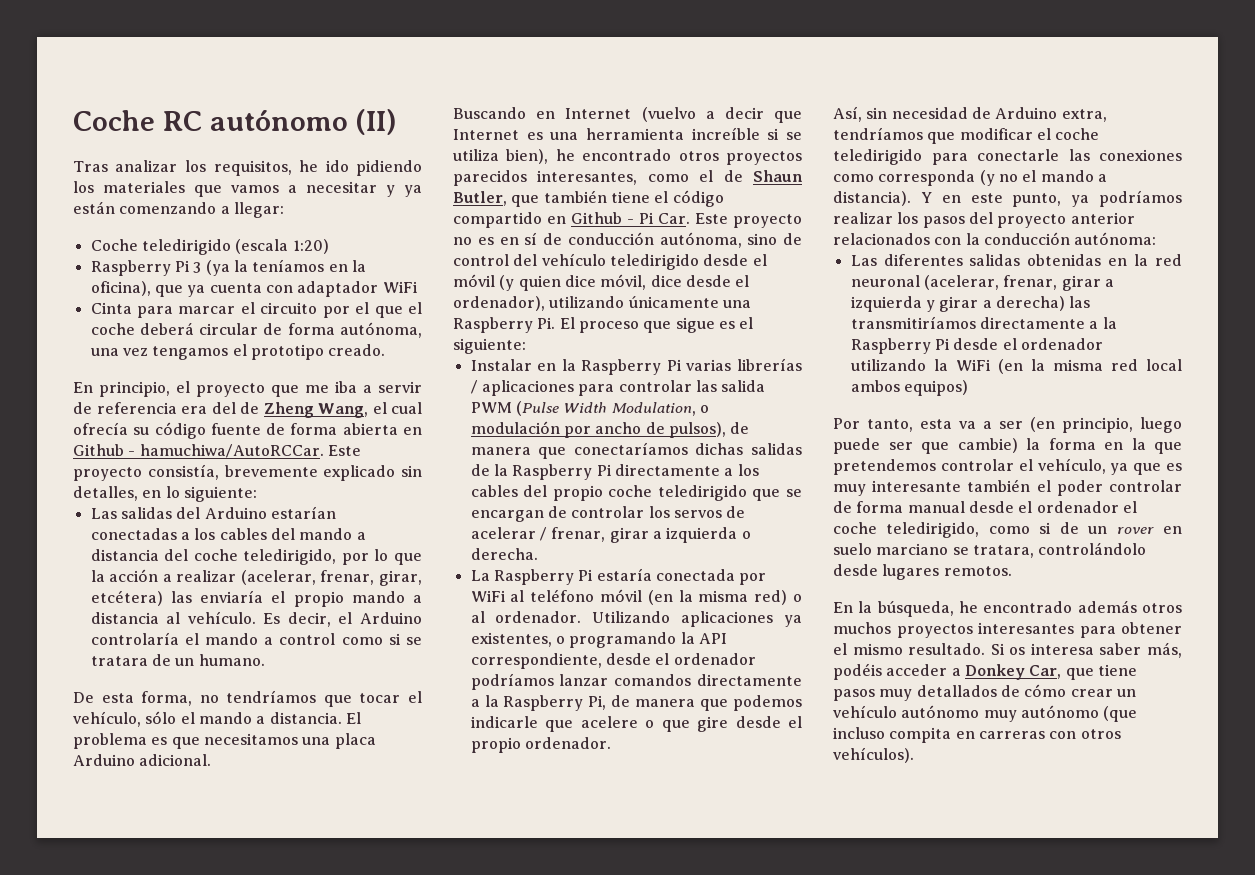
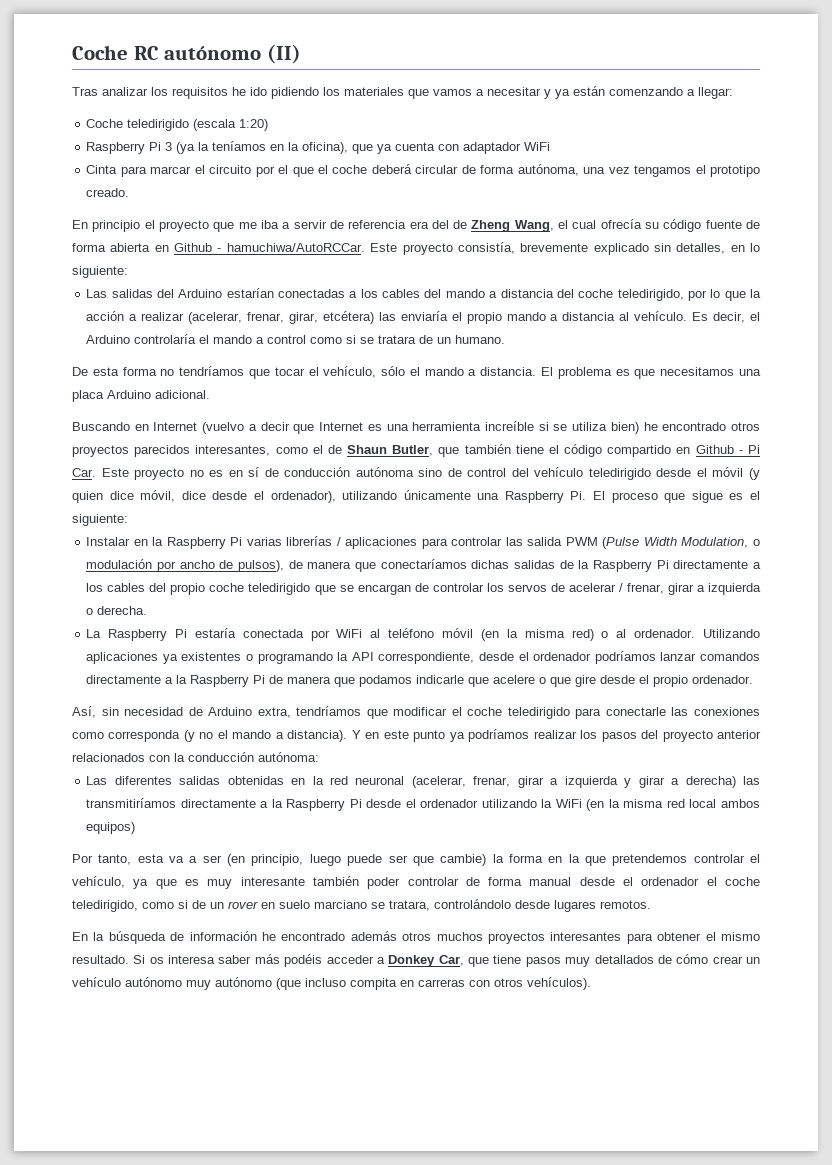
[213,160,292,176] requisitos, -> [172,87,228,99] requisitos
[99,381,170,397] principio, -> [92,220,141,232] principio
[141,691,193,706] forma, -> [122,367,157,376] forma
[506,149,549,164] bien), -> [610,422,639,434] bien)
[659,232,742,248] autónoma, -> [355,467,414,477] autónoma
[470,632,552,647] existentes, -> [181,652,242,661] existentes
[588,695,802,711] Pi, de manera que podemos -> [253,675,413,687] Pi de manera que podamos
[1012,193,1062,207] punto, -> [413,730,446,742] punto
[1036,480,1051,492] el -> (359, 881) none
[877,601,954,617] búsqueda, -> [108,931,257,944] búsqueda de información
[1147,642,1182,658] más, -> [254,954,280,964] más

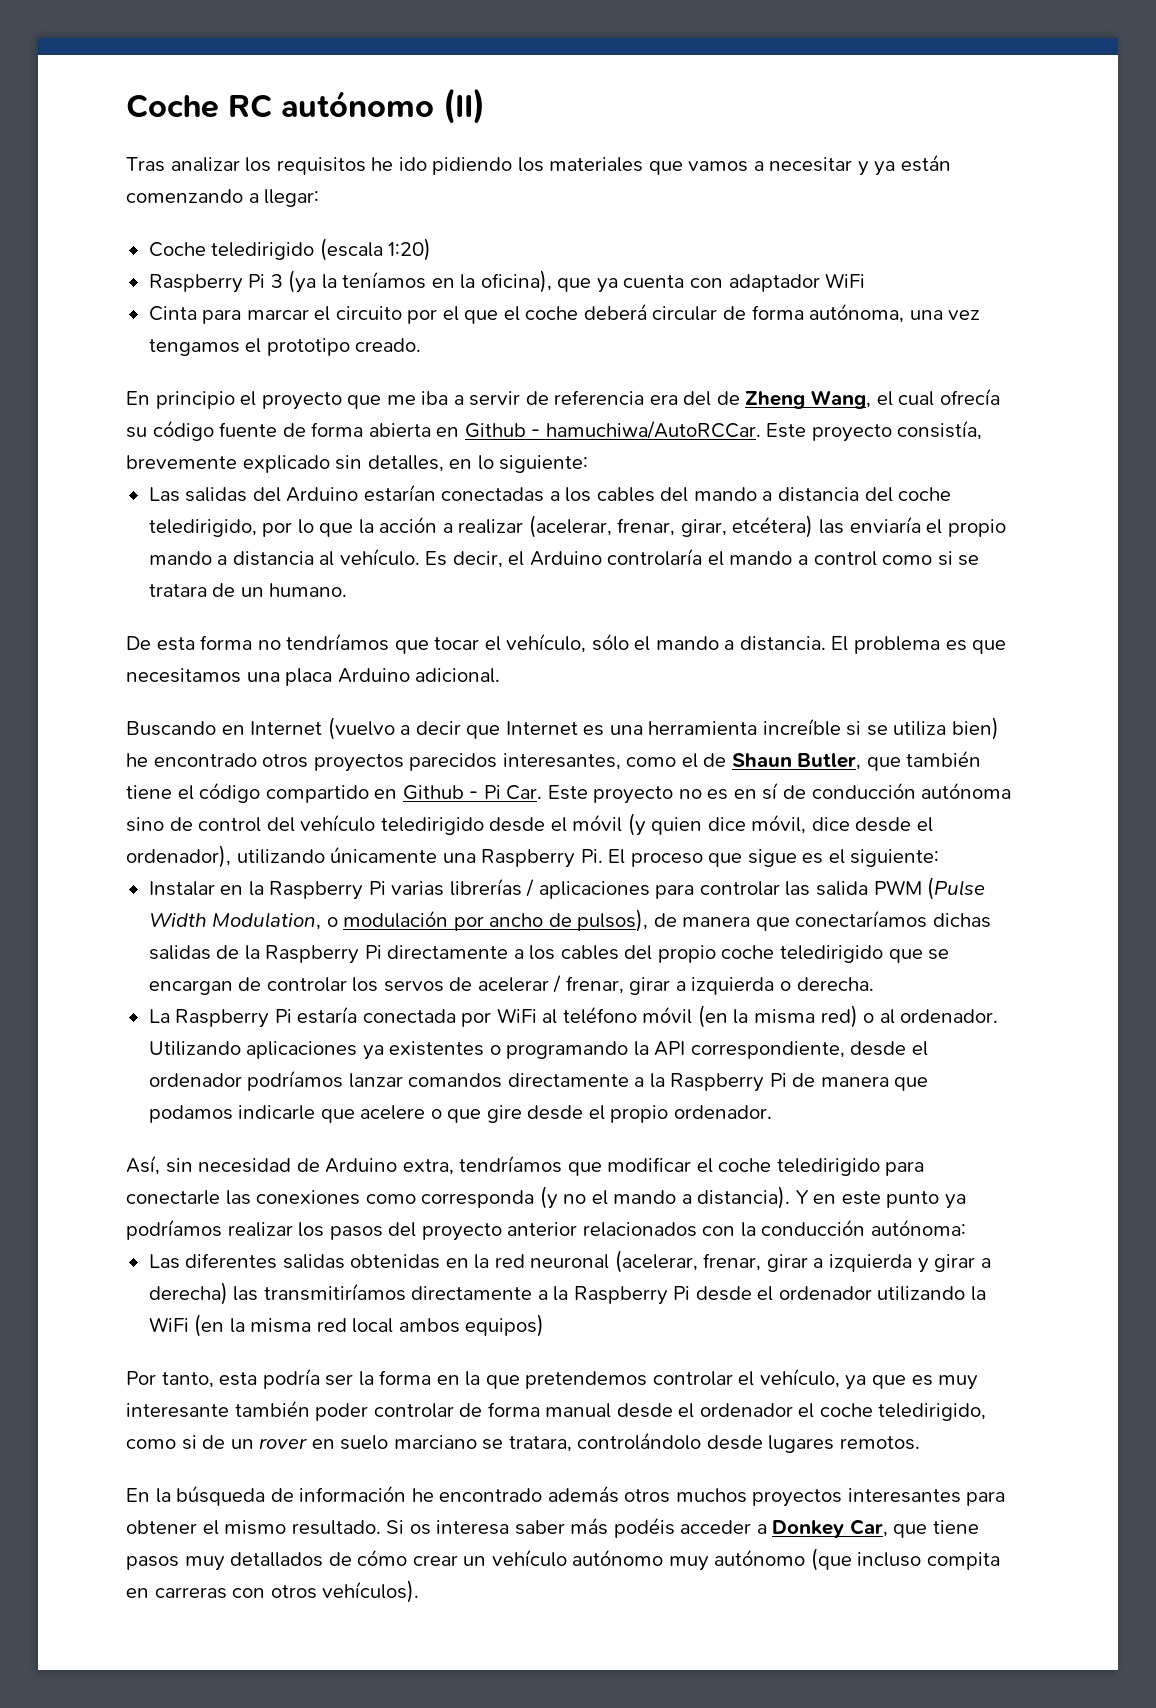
[169,854,487,866] va a ser (en principio, luego puede ser que cambie) -> [262,1368,354,1389] podría ser

